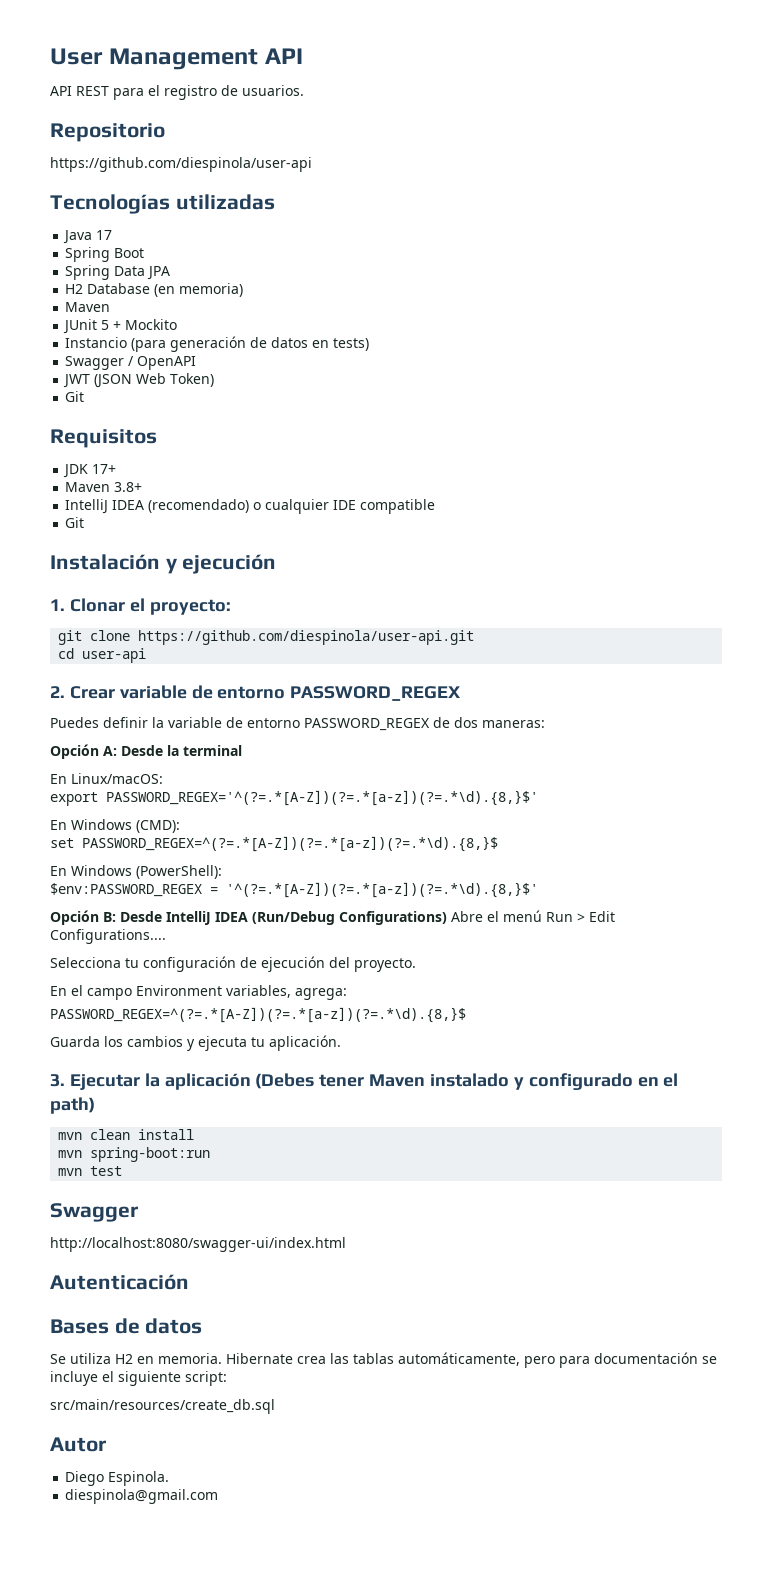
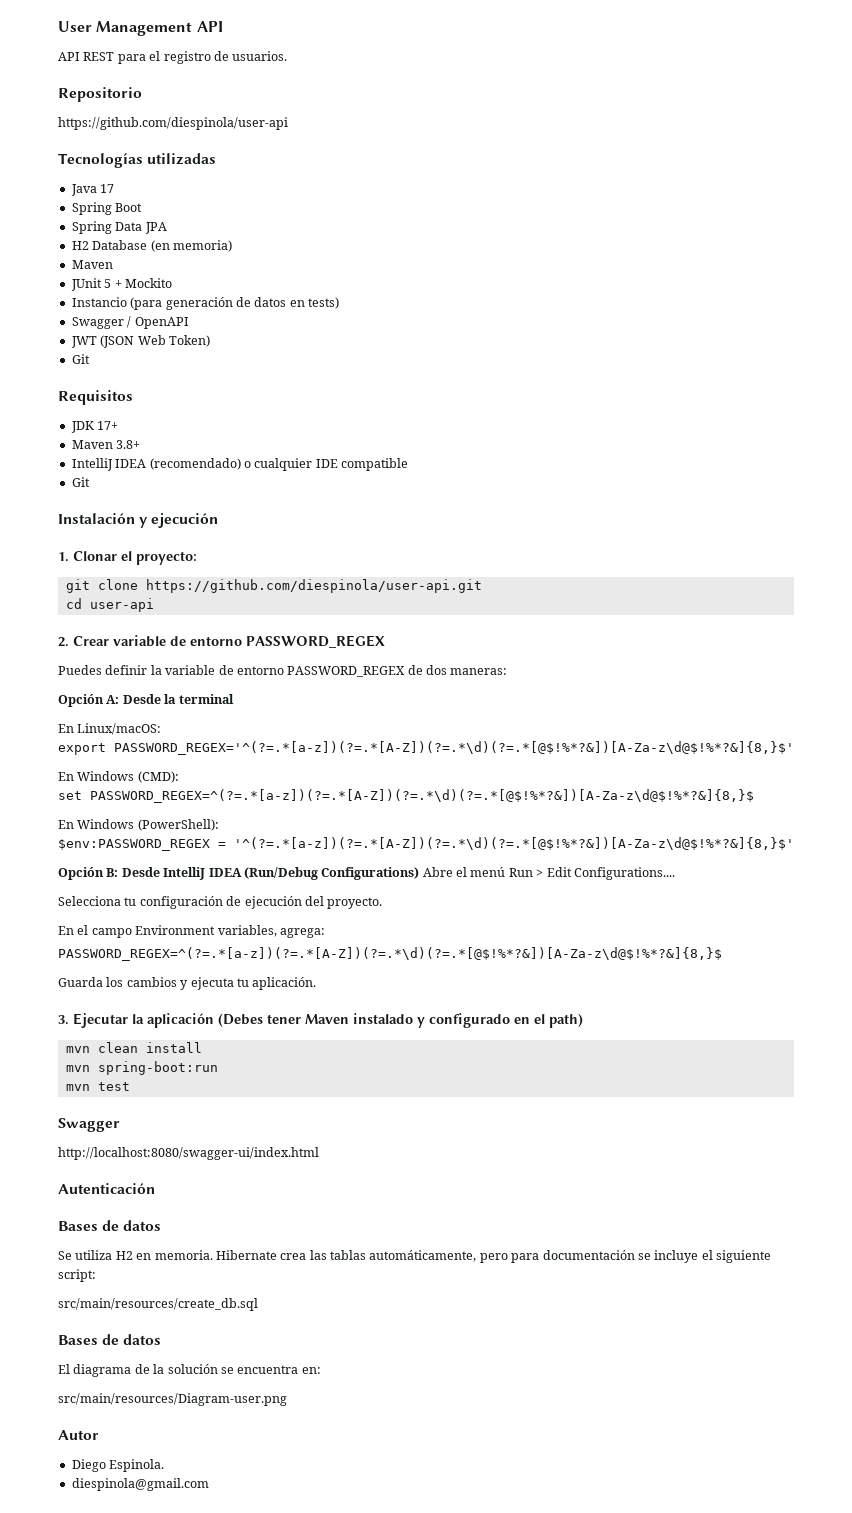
[106,790,538,806] PASSWORD_REGEX='^(?=.*[A-Z])(?=.*[a-z])(?=.*\d).{8,}$' -> [114,741,794,755] PASSWORD_REGEX='^(?=.*[a-z])(?=.*[A-Z])(?=.*\d)(?=.*[@$!%*?&])[A-Za-z\d@$!%*?&]{8,}$'
[82,836,498,852] PASSWORD_REGEX=^(?=.*[A-Z])(?=.*[a-z])(?=.*\d).{8,}$ -> [90,789,754,803] PASSWORD_REGEX=^(?=.*[a-z])(?=.*[A-Z])(?=.*\d)(?=.*[@$!%*?&])[A-Za-z\d@$!%*?&]{8,}$
[226,882,538,898] '^(?=.*[A-Z])(?=.*[a-z])(?=.*\d).{8,}$' -> [234,837,794,850] '^(?=.*[a-z])(?=.*[A-Z])(?=.*\d)(?=.*[@$!%*?&])[A-Za-z\d@$!%*?&]{8,}$'
[50,1007,466,1023] PASSWORD_REGEX=^(?=.*[A-Z])(?=.*[a-z])(?=.*\d).{8,}$ -> [58,947,722,961] PASSWORD_REGEX=^(?=.*[a-z])(?=.*[A-Z])(?=.*\d)(?=.*[@$!%*?&])[A-Za-z\d@$!%*?&]{8,}$
(275, 1406) none -> [58,1334,162,1345] [58,1364,321,1377] [58,1393,287,1406] // Bases de datos // El diagrama de la solución se encuentra en: // src/main/resources/Diagram-user.png

